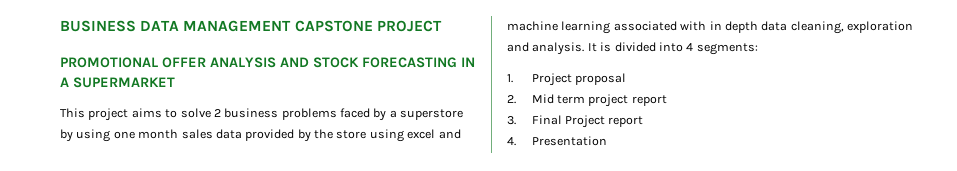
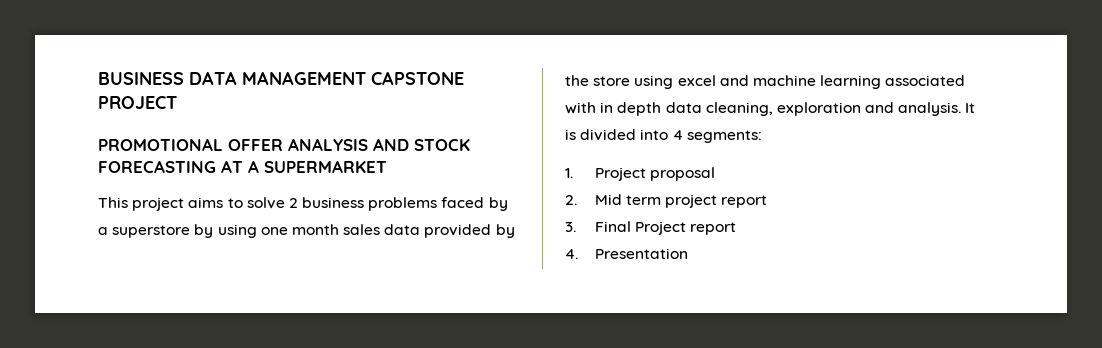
[461,57,475,67] IN -> [221,160,243,173] AT

